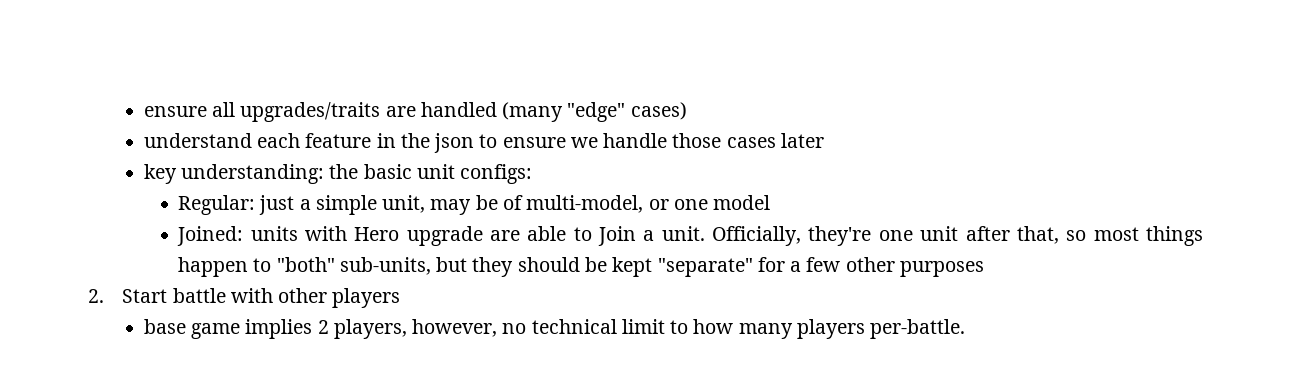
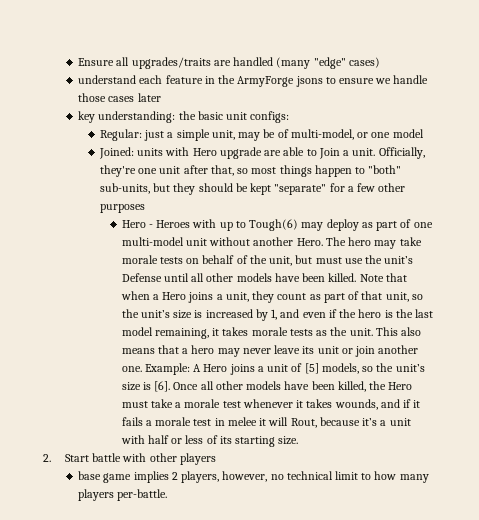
[143,106,207,117] ensure -> [78,58,115,66] Ensure
[434,133,475,153] json -> [237,76,323,87] ArmyForge jsons
(984, 269) none -> [121,219,433,231] [121,237,422,249] [121,255,414,266] [121,273,407,282] [120,291,423,303] [121,309,434,321] [121,327,422,339] [121,345,419,357] [121,363,425,375] [121,381,413,392] [121,399,421,410] [121,417,411,428] [120,435,299,447] // Hero - Heroes with up to Tough(6) may deploy as part of one multi-model unit without another Hero. The hero may take morale tests on behalf of the unit, but must use the unit’s Defense until all other models have been killed. Note that when a Hero joins a unit, they count as part of that unit, so the unit’s size is increased by 1, and even if the hero is the last model remaining, it takes morale tests as the unit. This also means that a hero may never leave its unit or join another one. Example: A Hero joins a unit of [5] models, so the unit’s size is [6]. Once all other models have been killed, the Hero must take a morale test whenever it takes wounds, and if it fails a morale test in melee it will Rout, because it’s a unit with half or less of its starting size.

